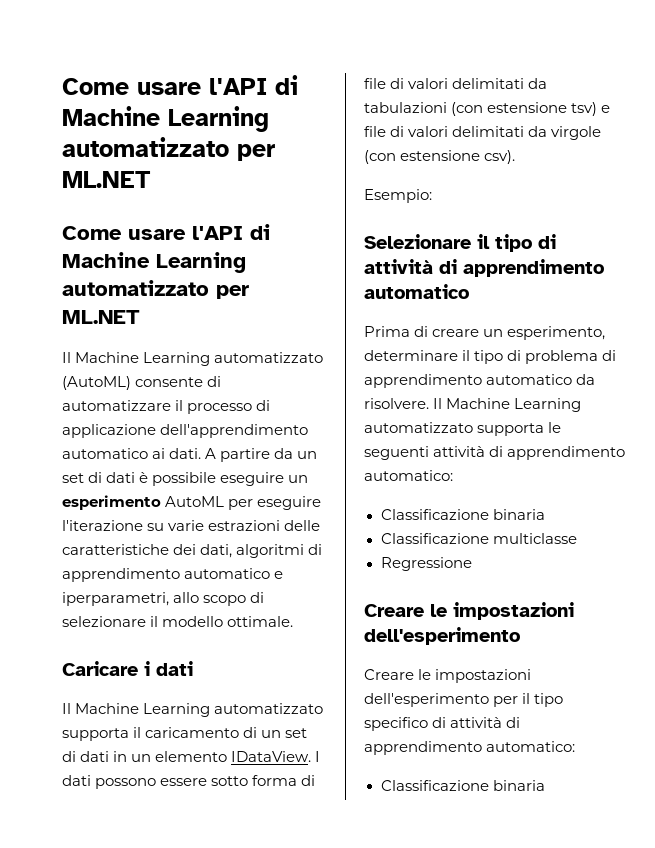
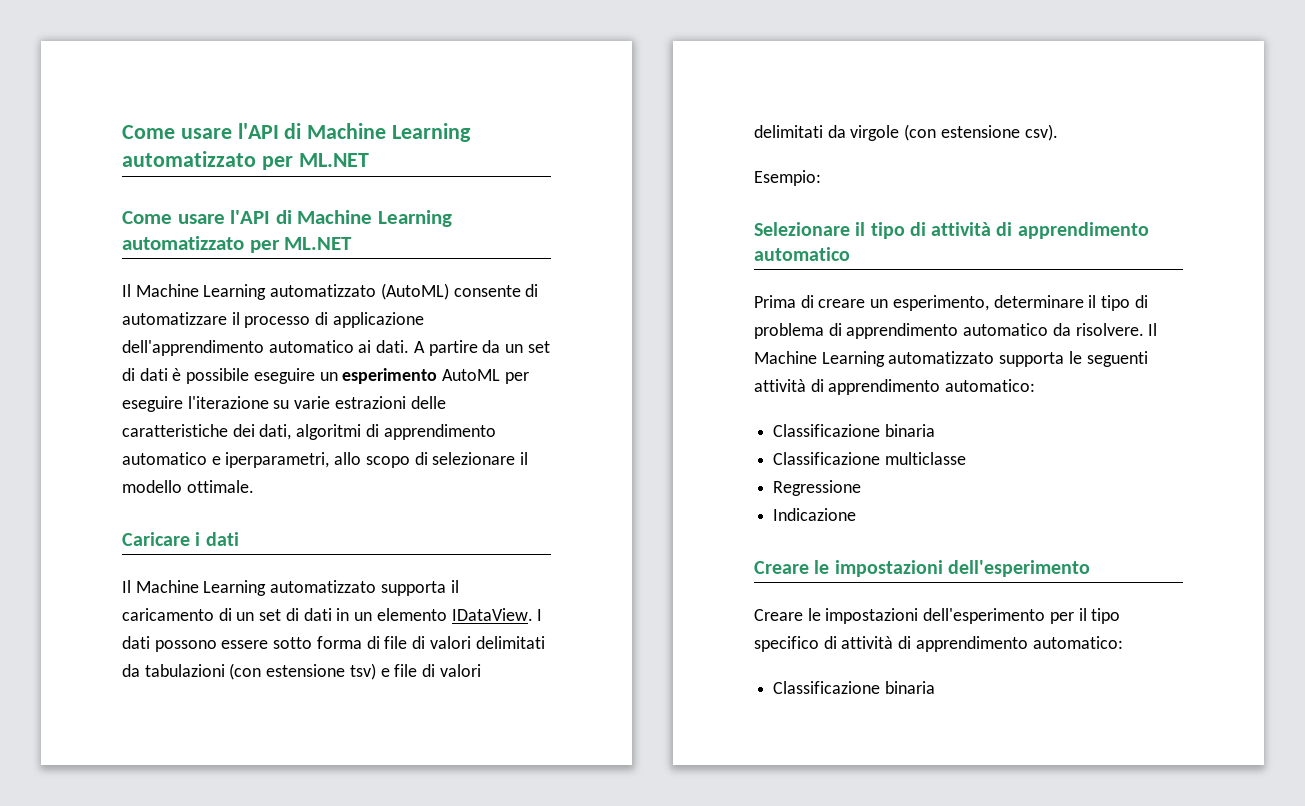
(472, 564) none -> [773,508,857,521] // Indicazione

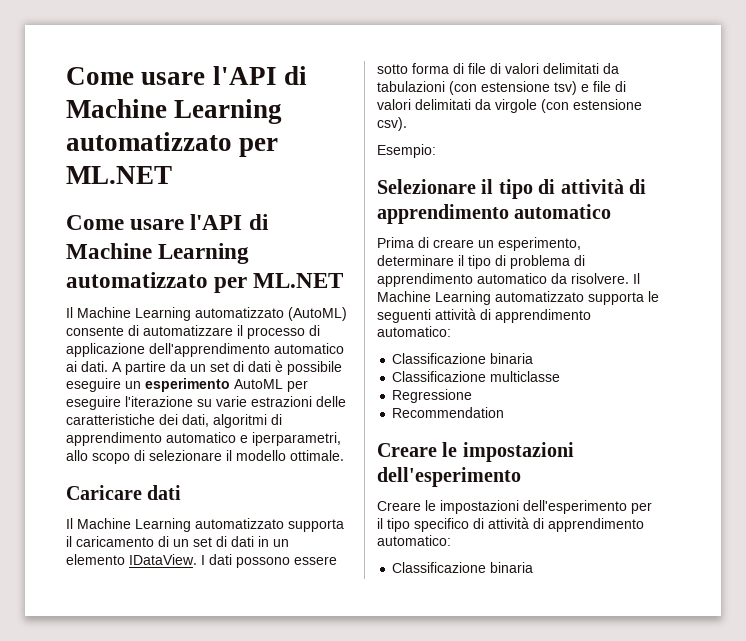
[195,532,201,546] i -> (142, 492) none
[773,508,857,521] Indicazione -> [392,407,505,418] Recommendation

